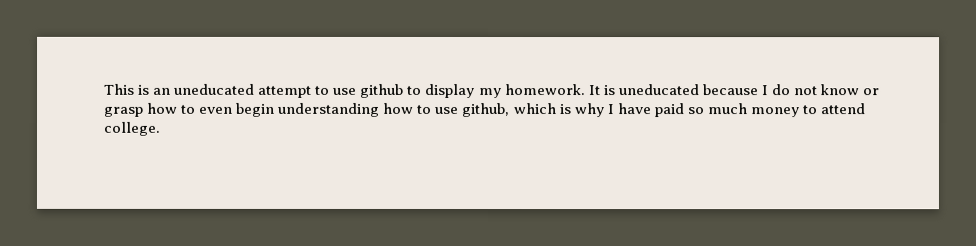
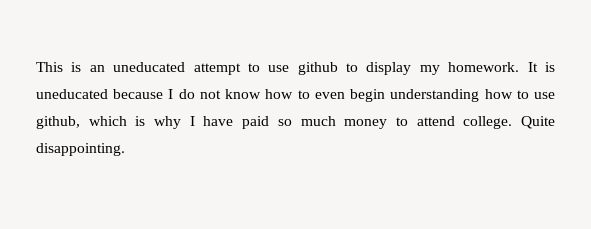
[862,88,880,96] [104,106,144,117] or grasp -> (262, 94) none
(161, 128) none -> [520,116,555,129] [36,143,125,156] Quite disappointing.

